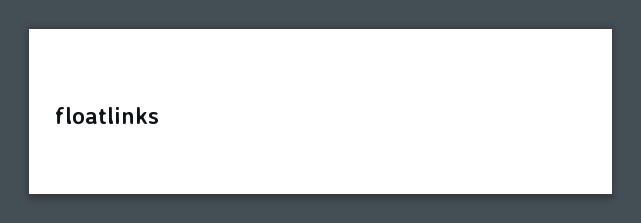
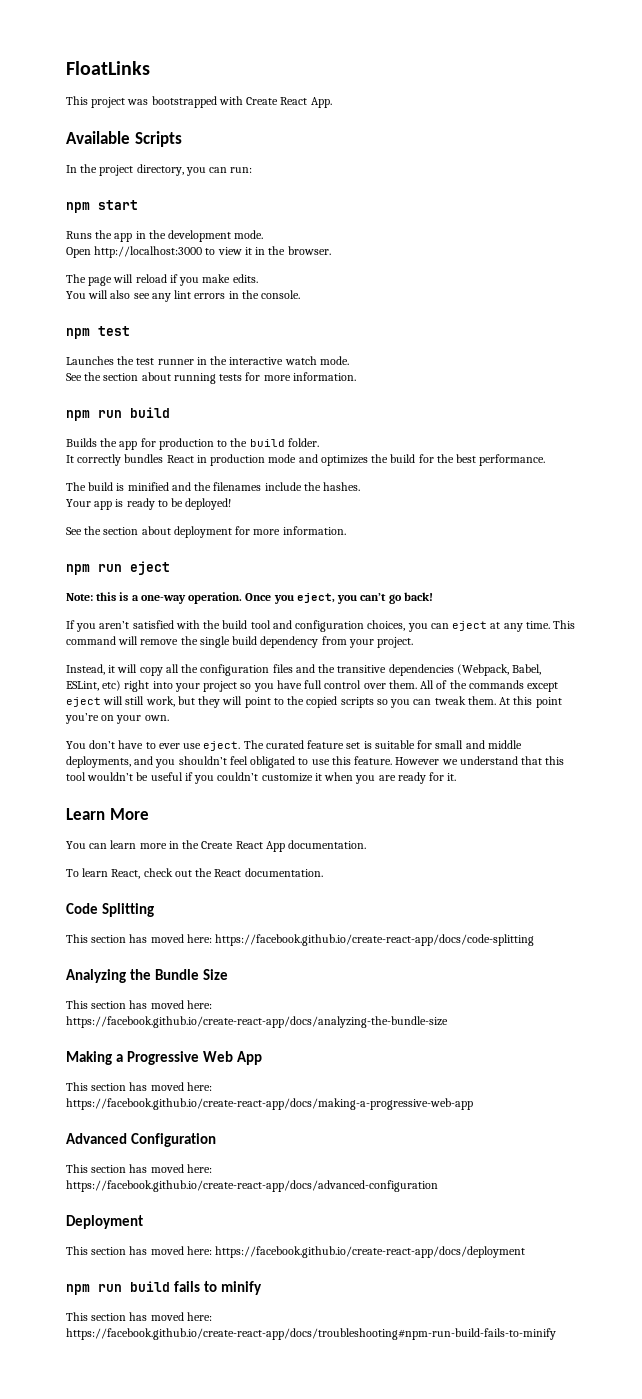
[55,107,159,124] floatlinks -> [66,61,150,75] [66,96,332,108] [66,131,182,147] [66,164,253,176] [66,200,138,213] [66,230,264,242] [66,246,331,258] [66,274,258,286] [66,290,301,302] [66,326,130,339] [66,356,349,365] [66,372,356,384] [66,407,170,421] [66,438,319,450] [66,454,546,466] [66,482,361,491] [66,498,232,510] [66,526,346,538] [66,561,170,575] [66,592,433,604] [66,620,576,632] [66,636,414,648] [66,664,542,676] [66,680,559,692] [66,696,562,708] [65,713,169,724] [66,740,522,751] [66,756,565,768] [66,772,457,784] [66,808,149,820] [66,840,367,852] [66,868,323,879] [66,903,154,917] [66,934,535,946] [66,969,228,983] [66,1000,212,1009] [66,1016,448,1028] [66,1051,262,1065] [66,1082,212,1091] [66,1098,473,1110] [66,1133,216,1147] [66,1164,212,1173] [66,1180,438,1192] [66,1215,143,1229] [66,1246,526,1258] [66,1281,262,1295] [66,1312,212,1321] [66,1328,556,1340] FloatLinks // This project was bootstrapped with Create React App. // Available Scripts // In the project directory, you can run: // npm start // Runs the app in the development mode. // Open http://localhost:3000 to view it in the browser. // The page will reload if you make edits. // You will also see any lint errors in the console. // npm test // Launches the test runner in the interactive watch mode. // See the section about running tests for more information. // npm run build // Builds the app for production to the build folder. // It correctly bundles React in production mode and optimizes the build for the best performance. // The build is minified and the filenames include the hashes. // Your app is ready to be deployed! // See the section about deployment for more information. // npm run eject // Note: this is a one-way operation. Once you eject, you can’t go back! // If you aren’t satisfied with the build tool and configuration choices, you can eject at any time. This command will remove the single build dependency from your project. // Instead, it will copy all the configuration files and the transitive dependencies (Webpack, Babel, ESLint, etc) right into your project so you have full control over them. All of the commands except eject will still work, but they will point to the copied scripts so you can tweak them. At this point you’re on your own. // You don’t have to ever use eject. The curated feature set is suitable for small and middle deployments, and you shouldn’t feel obligated to use this feature. However we understand that this tool wouldn’t be useful if you couldn’t customize it when you are ready for it. // Learn More // You can learn more in the Create React App documentation. // To learn React, check out the React documentation. // Code Splitting // This section has moved here: https://facebook.github.io/create-react-app/docs/code-splitting // Analyzing the Bundle Size // This section has moved here: https://facebook.github.io/create-react-app/docs/analyzing-the-bundle-size // Making a Progressive Web App // This section has moved here: https://facebook.github.io/create-react-app/docs/making-a-progressive-web-app // Advanced Configuration // This section has moved here: https://facebook.github.io/create-react-app/docs/advanced-configuration // Deployment // This section has moved here: https://facebook.github.io/create-react-app/docs/deployment // npm run build fails to minify // This section has moved here: https://facebook.github.io/create-react-app/docs/troubleshooting#npm-run-build-fails-to-minify

